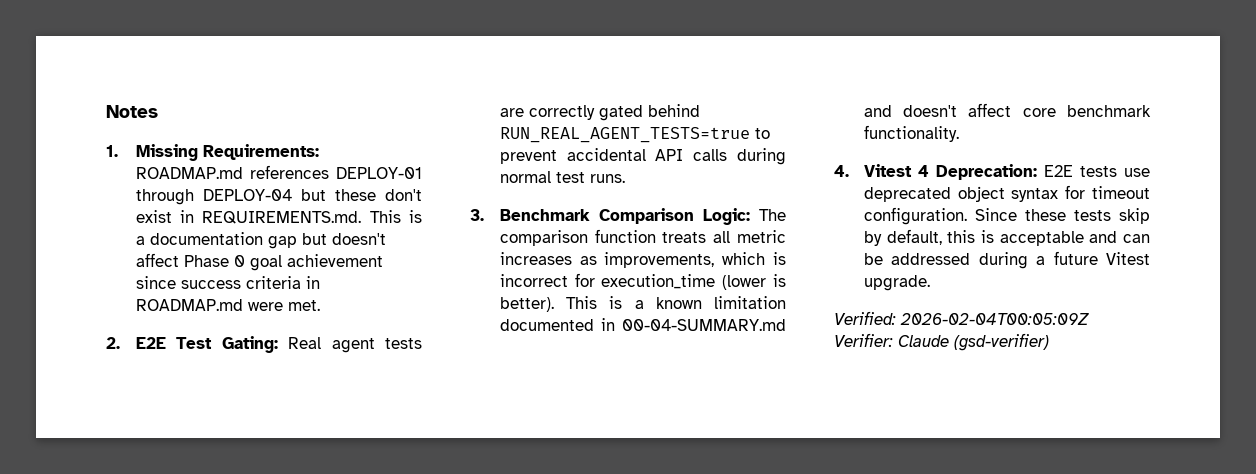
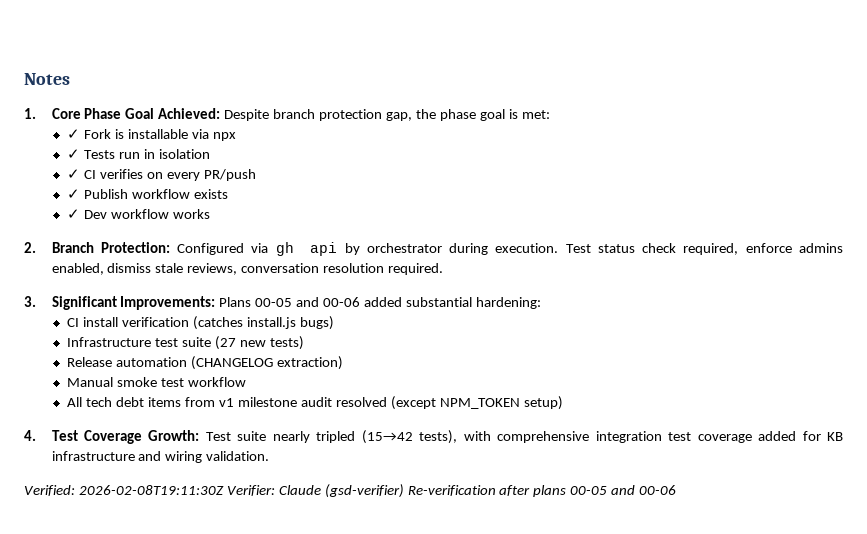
[135,144,319,161] [135,165,422,179] [135,189,422,205] [135,210,422,224] [135,232,386,249] [135,253,383,271] [135,276,320,289] [135,299,320,311] [106,336,422,353] [499,104,700,121] [499,127,770,143] [499,148,786,165] [499,171,625,183] [470,208,786,225] [499,229,786,246] [499,252,786,268] [499,273,786,290] [499,296,786,312] [499,318,786,331] [863,103,1151,117] [863,125,959,142] [834,164,1150,180] [863,185,1150,202] [863,207,1150,225] [863,229,1150,246] [863,251,1150,269] [863,275,930,291] Missing Requirements: ROADMAP.md references DEPLOY-01 through DEPLOY-04 but these don't exist in REQUIREMENTS.md. This is a documentation gap but doesn't affect Phase 0 goal achievement since success criteria in ROADMAP.md were met. // 2. E2E Test Gating: Real agent tests are correctly gated behind RUN_REAL_AGENT_TESTS=true to prevent accidental API calls during normal test runs. // 3. Benchmark Comparison Logic: The comparison function treats all metric increases as improvements, which is incorrect for execution_time (lower is better). This is a known limitation documented in 00-04-SUMMARY.md and doesn't affect core benchmark functionality. // 4. Vitest 4 Deprecation: E2E tests use deprecated object syntax for timeout configuration. Since these tests skip by default, this is acceptable and can be addressed during a future Vitest upgrade. -> [51,108,550,121] [67,129,237,141] [67,149,211,159] [67,169,257,181] [67,189,229,199] [67,209,211,219] [24,242,843,256] [51,263,444,275] [24,296,541,310] [67,316,335,330] [67,336,305,350] [67,356,344,370] [67,377,247,387] [67,396,563,410] [24,430,843,444] [51,451,270,463] Core Phase Goal Achieved: Despite branch protection gap, the phase goal is met: // ✓ Fork is installable via npx // ✓ Tests run in isolation // ✓ CI verifies on every PR/push // ✓ Publish workflow exists // ✓ Dev workflow works // 2. Branch Protection: Configured via gh api by orchestrator during execution. Test status check required, enforce admins enabled, dismiss stale reviews, conversation resolution required. // 3. Significant Improvements: Plans 00-05 and 00-06 added substantial hardening: // CI install verification (catches install.js bugs) // Infrastructure test suite (27 new tests) // Release automation (CHANGELOG extraction) // Manual smoke test workflow // All tech debt items from v1 milestone audit resolved (except NPM_TOKEN setup) // 4. Test Coverage Growth: Test suite nearly tripled (15→42 tests), with comprehensive integration test coverage added for KB infrastructure and wiring validation.
[900,313,1089,325] 2026-02-04T00:05:09Z -> [78,485,224,495] 2026-02-08T19:11:30Z
(1049, 342) none -> [407,485,677,497] Re-verification after plans 00-05 and 00-06

